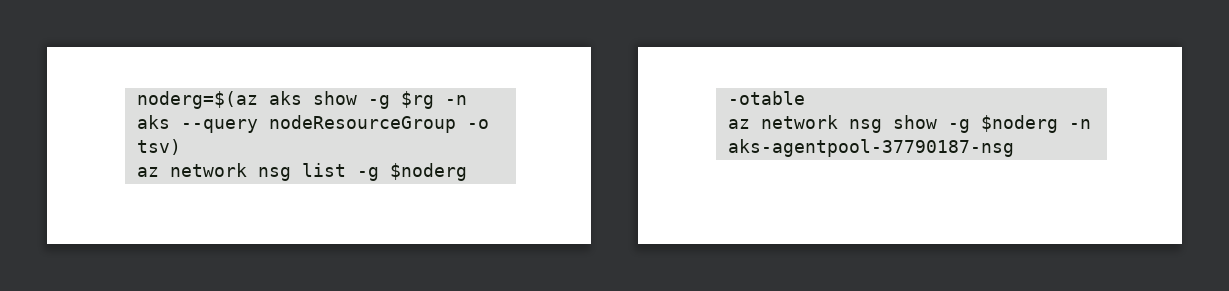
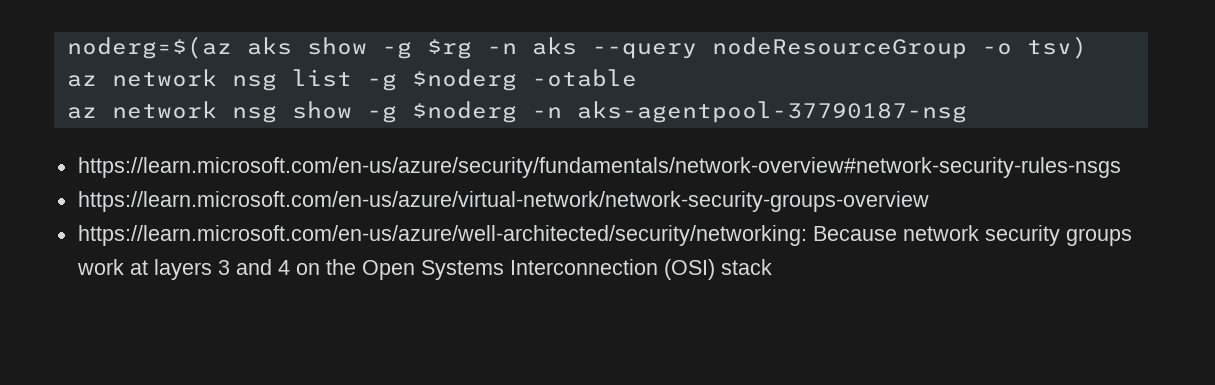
(1014, 148) none -> [77,157,1121,178] [77,191,929,212] [77,225,1132,246] [76,259,772,280] // https://learn.microsoft.com/en-us/azure/security/fundamentals/network-overview#network-security-rules-nsgs // https://learn.microsoft.com/en-us/azure/virtual-network/network-security-groups-overview // https://learn.microsoft.com/en-us/azure/well-architected/security/networking: Because network security groups work at layers 3 and 4 on the Open Systems Interconnection (OSI) stack

